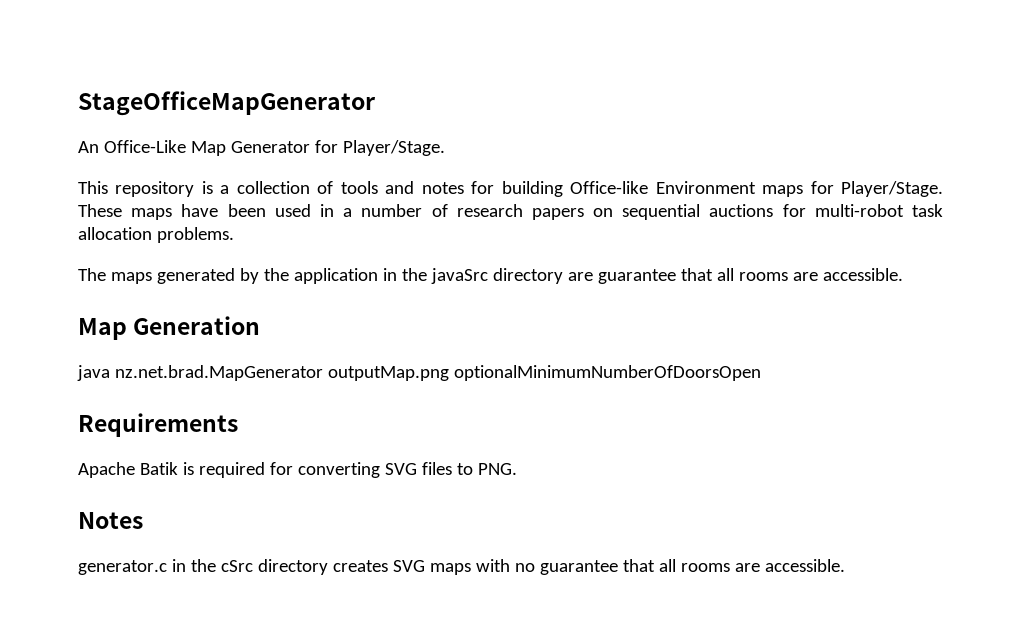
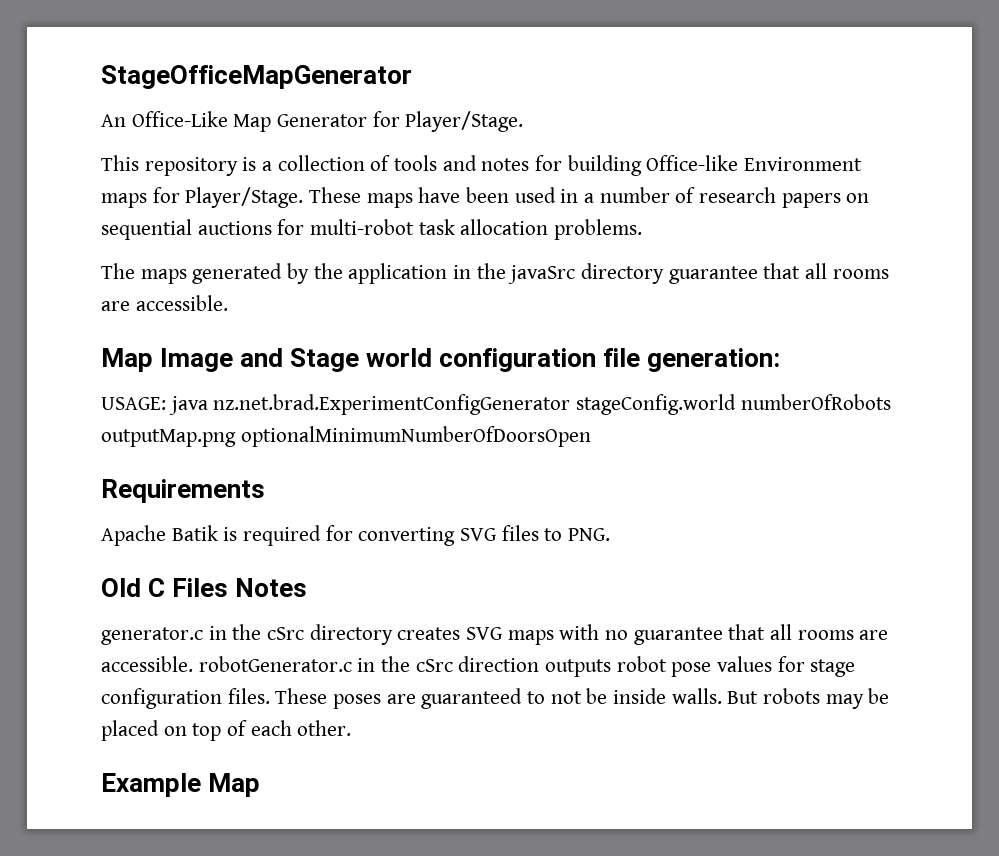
[567,272,593,281] are -> (665, 273) none
[133,316,261,335] [77,365,323,381] Generation // java nz.net.brad.MapGenerator -> [160,348,781,372] [101,394,891,415] Image and Stage world configuration file generation: // USAGE: java nz.net.brad.ExperimentConfigGenerator stageConfig.world numberOfRobots
(517, 469) none -> [101,578,229,597] Old C Files
(845, 565) none -> [198,656,856,677] [101,688,890,709] [101,720,352,741] [101,773,261,797] robotGenerator.c in the cSrc direction outputs robot pose values for stage configuration files. These poses are guaranteed to not be inside walls. But robots may be placed on top of each other. // Example Map

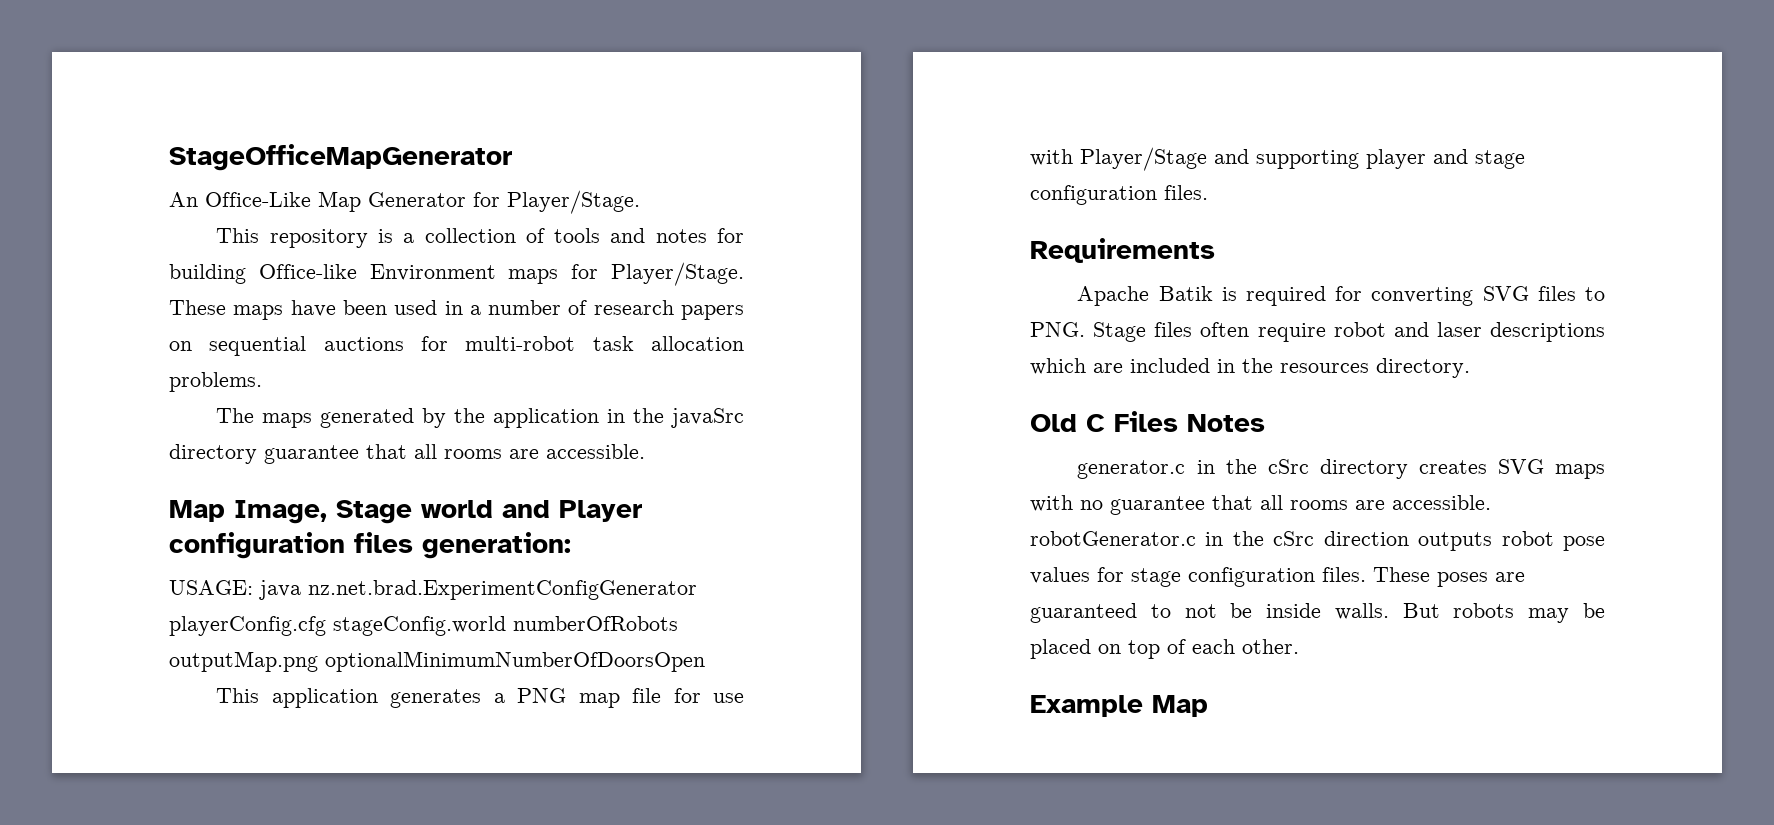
[160,348,641,372] Image and Stage world configuration file -> [234,500,642,524] [169,532,413,559] Image, Stage world and Player configuration files
(571, 404) none -> [169,616,326,636] playerConfig.cfg
(591, 436) none -> [216,688,744,708] [1030,147,1525,171] [1030,185,1208,205] // This application generates a PNG map file for use with Player/Stage and supporting player and stage configuration files.
(611, 534) none -> [1093,322,1605,342] [1030,358,1470,378] Stage files often require robot and laser descriptions which are included in the resources directory.

